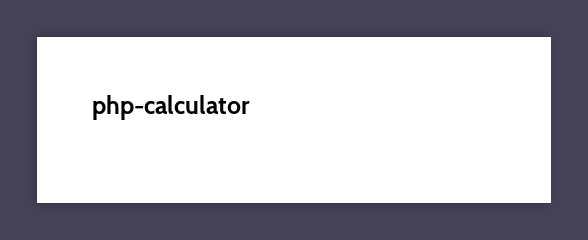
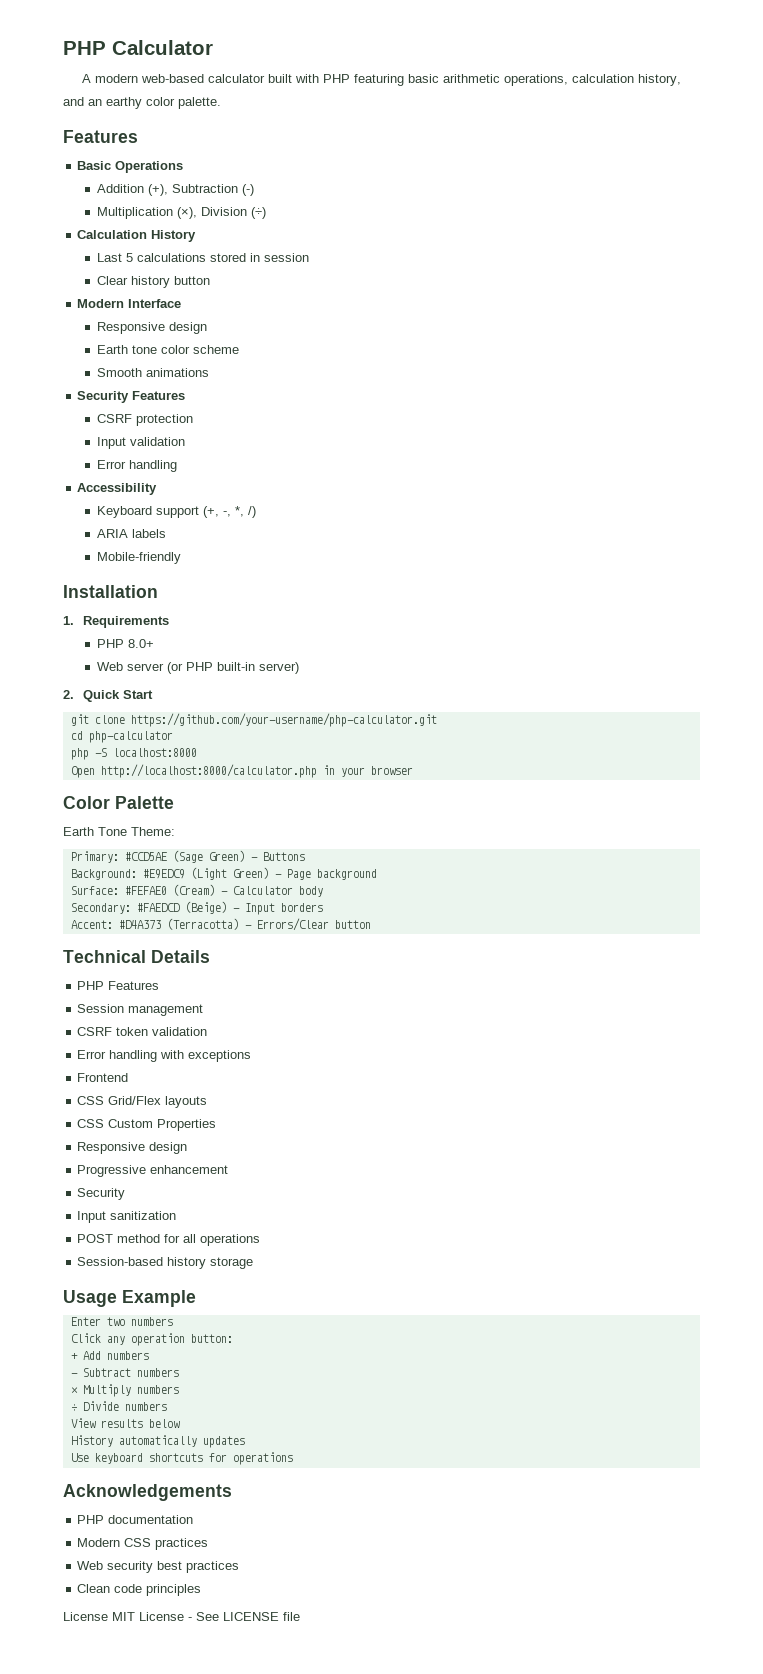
[92,95,250,120] php-calculator -> [63,40,213,55] [82,74,682,86] [63,97,221,109] [63,130,138,143] [77,161,184,173] [96,184,254,196] [96,207,266,219] [77,230,197,242] [96,253,309,262] [96,276,210,288] [77,299,182,308] [96,322,207,334] [96,345,239,354] [96,368,209,377] [77,391,186,403] [96,414,193,426] [96,437,185,449] [96,460,177,472] [77,483,158,495] [96,506,256,518] [96,529,166,538] [96,552,181,564] [63,585,158,598] [63,616,169,628] [96,639,154,648] [96,662,299,674] [63,690,153,702] [70,713,437,727] [70,731,173,743] [70,748,197,760] [70,764,413,778] [63,796,174,809] [63,827,175,836] [70,850,305,863] [70,867,377,880] [70,884,323,897] [70,901,323,915] [70,918,371,931] [63,950,210,963] [77,981,160,990] [77,1004,204,1016] [77,1027,208,1036] [77,1050,252,1062] [77,1073,129,1082] [77,1096,208,1108] [77,1119,217,1131] [77,1142,188,1154] [77,1165,229,1177] [77,1188,126,1200] [77,1211,177,1223] [77,1234,261,1246] [77,1257,254,1269] [63,1290,196,1307] [70,1317,173,1326] [70,1333,233,1346] [70,1351,149,1360] [70,1368,179,1377] [70,1384,179,1397] [70,1401,167,1411] [70,1418,180,1428] [70,1435,245,1448] [70,1452,293,1465] [63,1484,232,1501] [77,1515,194,1524] [77,1538,209,1550] [77,1561,240,1573] [77,1584,202,1596] [63,1612,300,1621] PHP Calculator // A modern web-based calculator built with PHP featuring basic arithmetic operations, calculation history, and an earthy color palette. // Features // Basic Operations // Addition (+), Subtraction (-) // Multiplication (×), Division (÷) // Calculation History // Last 5 calculations stored in session // Clear history button // Modern Interface // Responsive design // Earth tone color scheme // Smooth animations // Security Features // CSRF protection // Input validation // Error handling // Accessibility // Keyboard support (+, -, *, /) // ARIA labels // Mobile-friendly // Installation // 1. Requirements // PHP 8.0+ // Web server (or PHP built-in server) // 2. Quick Start // git clone https://github.com/your-username/php-calculator.git // cd php-calculator // php -S localhost:8000 // Open http://localhost:8000/calculator.php in your browser // Color Palette // Earth Tone Theme: // Primary: #CCD5AE (Sage Green) - Buttons // Background: #E9EDC9 (Light Green) - Page background // Surface: #FEFAE0 (Cream) - Calculator body // Secondary: #FAEDCD (Beige) - Input borders // Accent: #D4A373 (Terracotta) - Errors/Clear button // Technical Details // PHP Features // Session management // CSRF token validation // Error handling with exceptions // Frontend // CSS Grid/Flex layouts // CSS Custom Properties // Responsive design // Progressive enhancement // Security // Input sanitization // POST method for all operations // Session-based history storage // Usage Example // Enter two numbers // Click any operation button: // + Add numbers // - Subtract numbers // × Multiply numbers // ÷ Divide numbers // View results below // History automatically updates // Use keyboard shortcuts for operations // Acknowledgements // PHP documentation // Modern CSS practices // Web security best practices // Clean code principles // License MIT License - See LICENSE file

